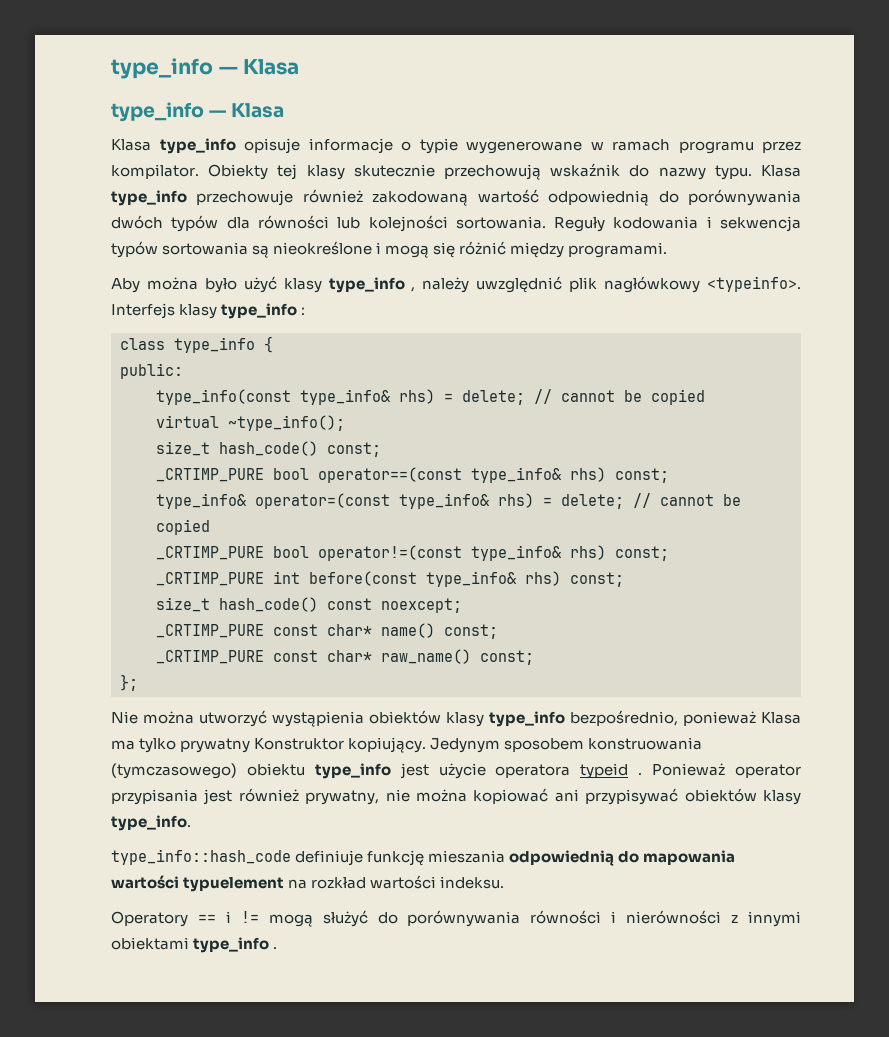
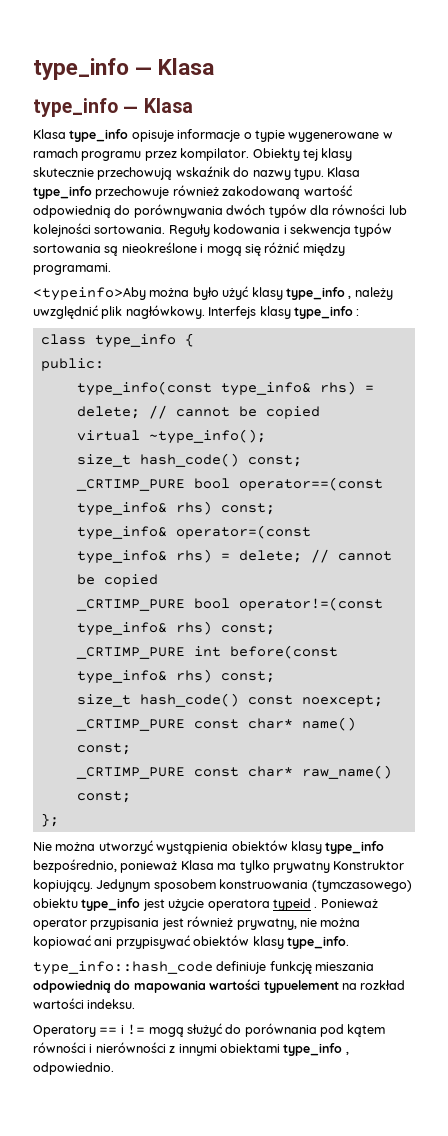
[111,278,140,293] Aby -> [33,287,146,301] <typeinfo>Aby
[604,276,802,293] nagłówkowy <typeinfo>. -> [125,305,205,319] nagłówkowy.
[407,910,521,927] porównywania -> [244,1023,386,1037] porównania pod kątem
[273,947,278,949] . -> [345,1051,349,1055] [33,1062,114,1075] , odpowiednio.

